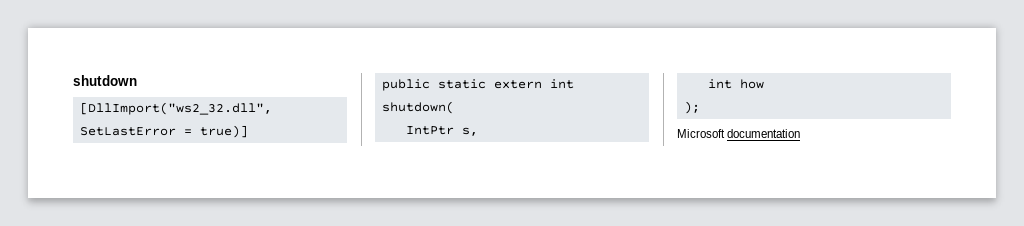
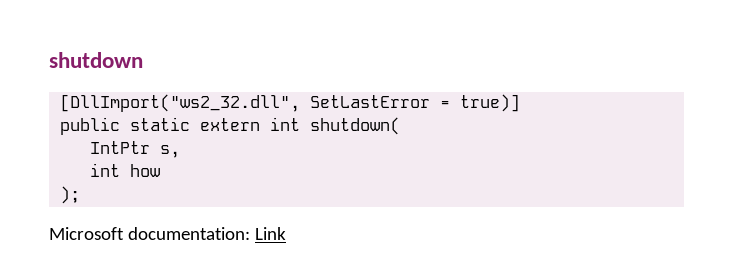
[727,129,801,138] documentation -> [127,227,286,240] documentation: Link

